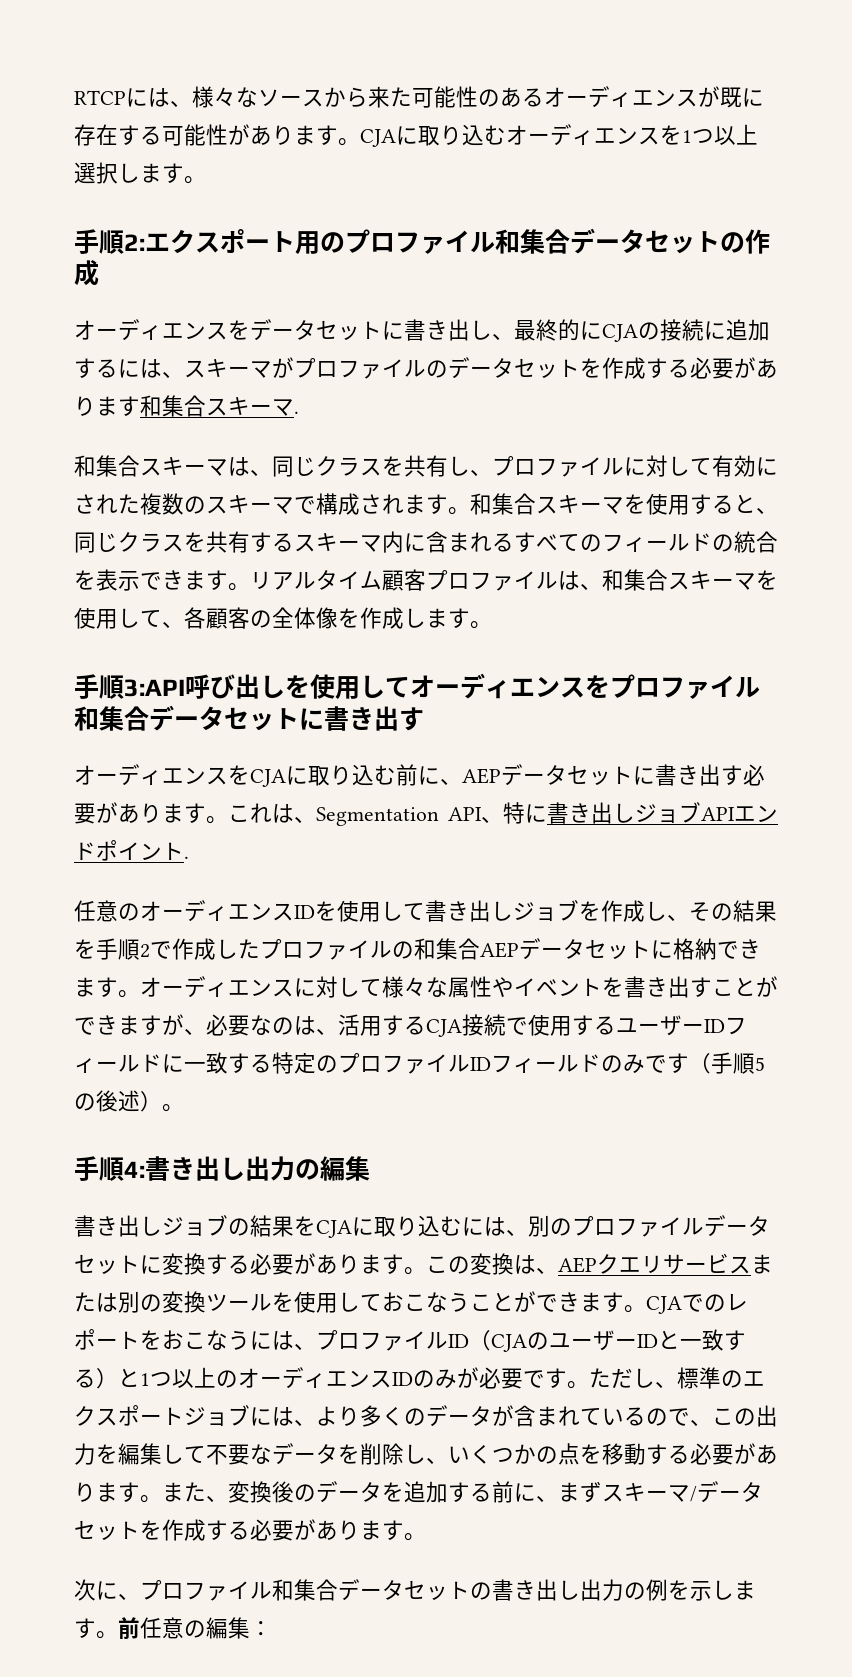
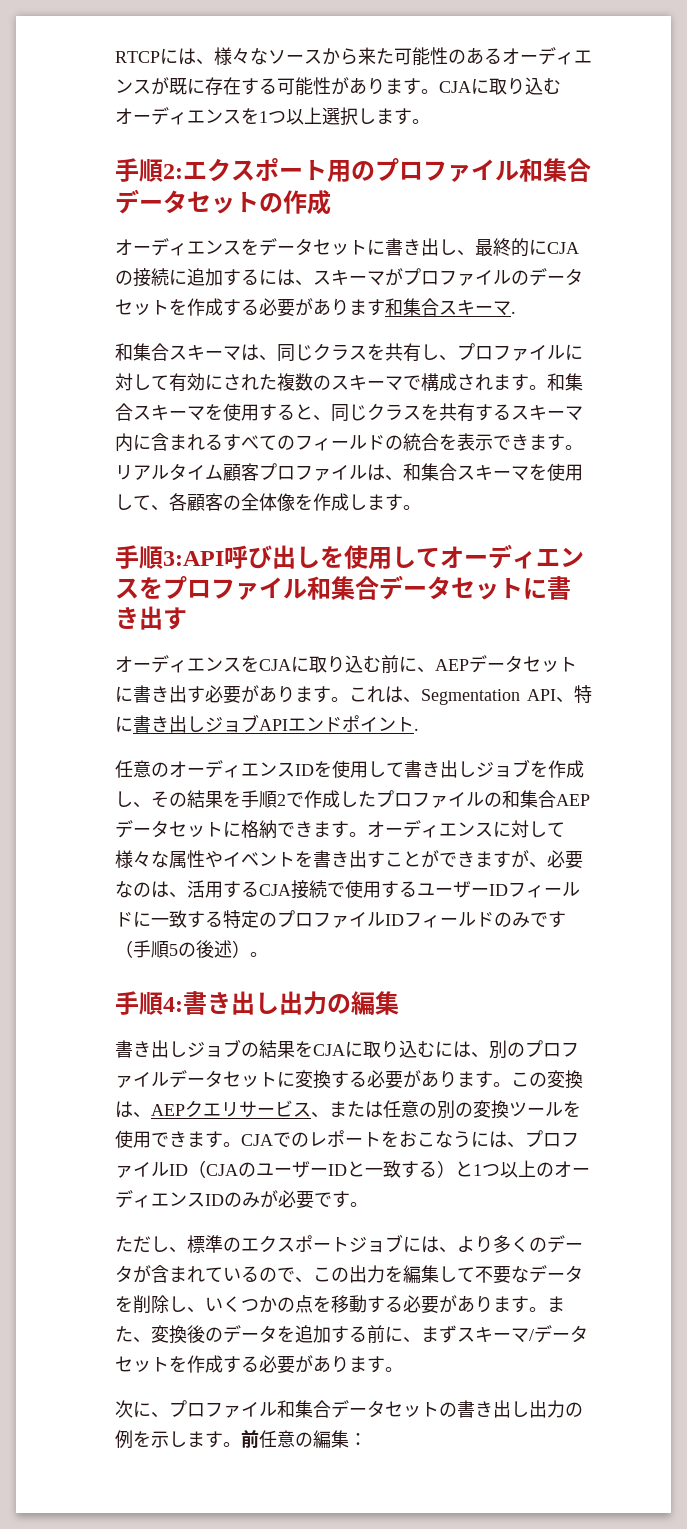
[751,1254,773,1274] [74,1292,118,1312] または -> [311,1100,437,1118] 、または任意の
[338,1291,536,1312] しておこなうことが -> (151, 1139) none
(589, 1385) none -> (368, 1204) //

